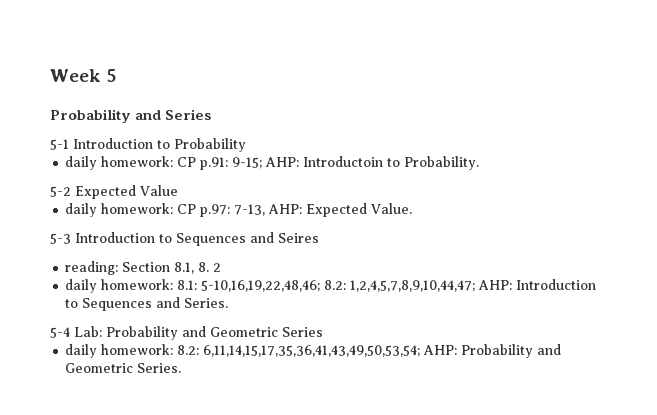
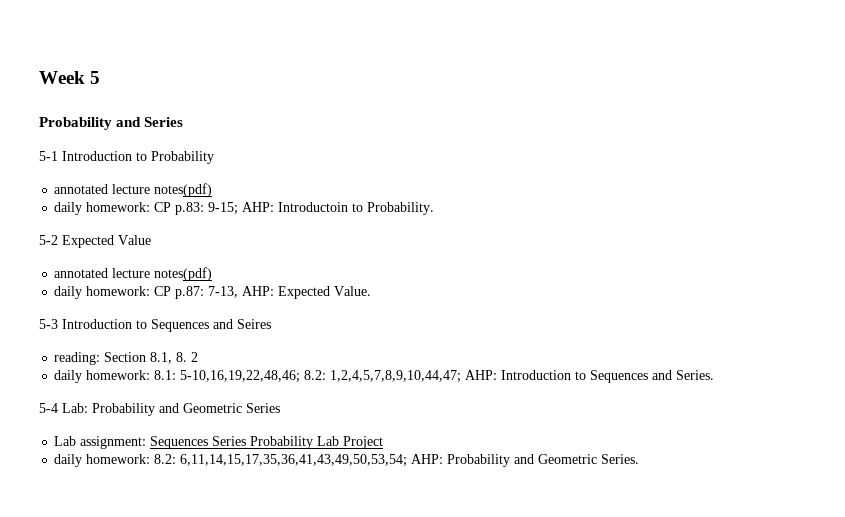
[65,156,229,170] // daily homework: CP p.91: -> [54,183,213,197] [54,202,205,215] // annotated lecture notes(pdf) // daily homework: CP p.83:
[65,203,231,217] // daily homework: CP p.97: -> [54,267,213,281] [54,286,205,299] // annotated lecture notes(pdf) // daily homework: CP p.87:
(323, 332) none -> [54,436,384,449] // Lab assignment: Sequences Series Probability Lab Project

